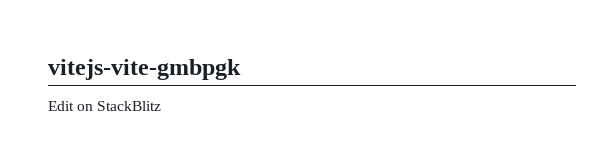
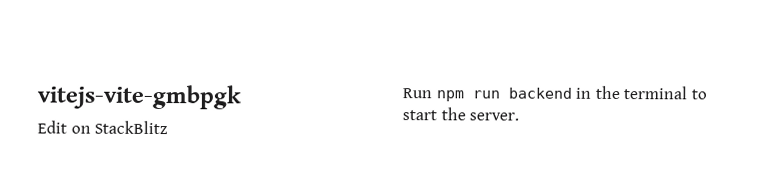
(162, 106) none -> [402,85,707,102] [402,107,520,121] // Run npm run backend in the terminal to start the server.

